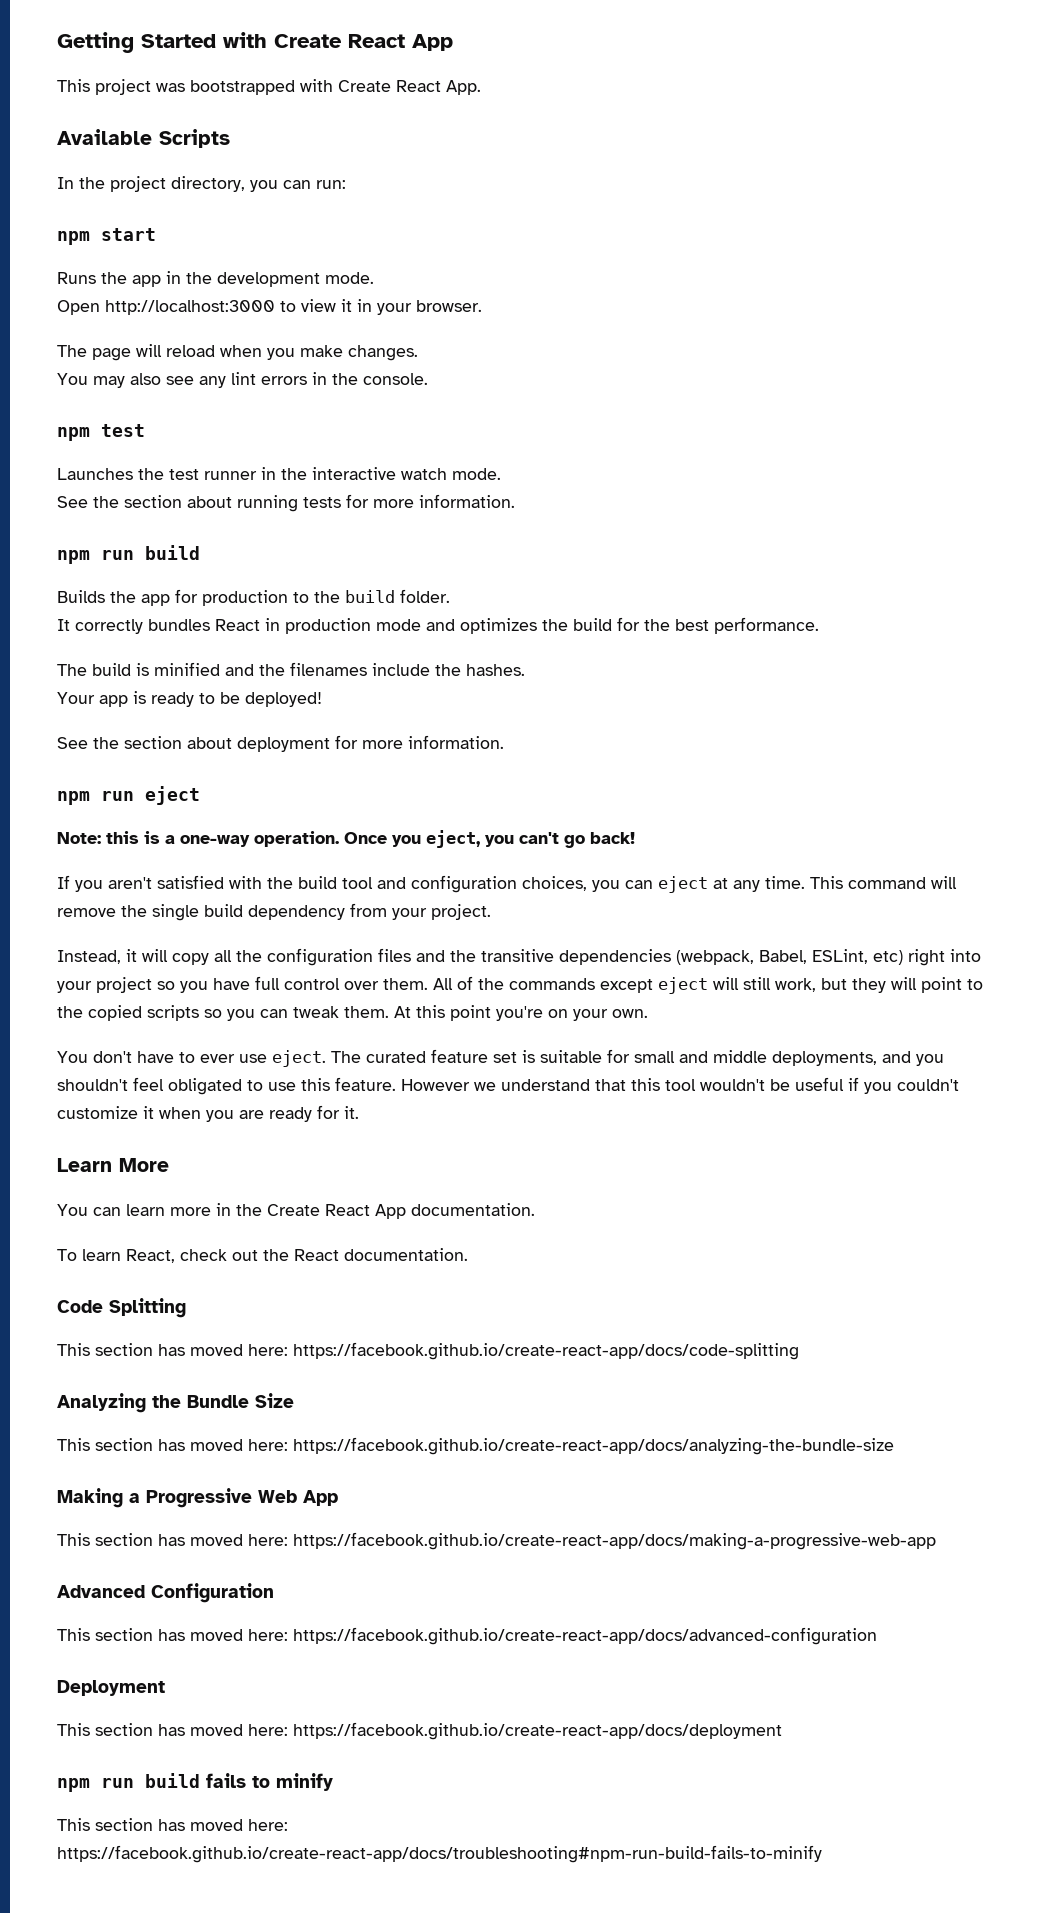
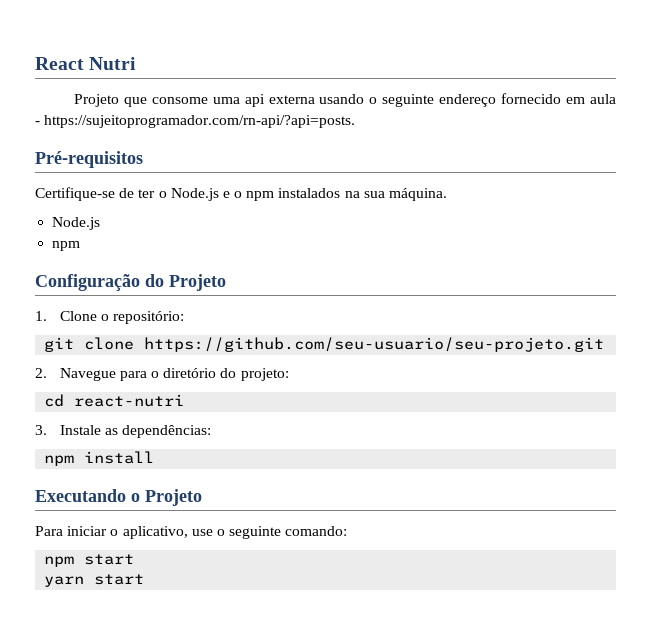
[57,32,453,53] [57,79,481,95] [57,129,230,148] [57,176,346,192] [57,228,156,245] [57,271,374,287] [57,299,482,315] [57,344,418,361] [57,372,428,388] [57,424,145,441] [57,467,501,480] [57,494,515,512] [57,545,200,564] [57,589,450,606] [57,617,819,634] [57,662,525,676] [57,691,322,707] [57,735,504,752] [57,786,200,805] [57,830,635,848] [57,875,957,893] [57,903,491,921] [57,948,981,966] [57,976,983,994] [57,1005,648,1021] [57,1049,944,1067] [57,1077,959,1095] [57,1105,359,1122] [57,1158,169,1172] [57,1203,535,1219] [57,1248,468,1263] [57,1298,186,1318] [57,1342,799,1360] [57,1393,294,1413] [57,1437,894,1455] [57,1488,338,1508] [57,1532,936,1550] [57,1583,274,1603] [57,1627,877,1645] [57,1680,165,1696] [57,1722,782,1740] [57,1773,333,1792] [57,1818,288,1831] [57,1845,822,1863] Getting Started with Create React App // This project was bootstrapped with Create React App. // Available Scripts // In the project directory, you can run: // npm start // Runs the app in the development mode. // Open http://localhost:3000 to view it in your browser. // The page will reload when you make changes. // You may also see any lint errors in the console. // npm test // Launches the test runner in the interactive watch mode. // See the section about running tests for more information. // npm run build // Builds the app for production to the build folder. // It correctly bundles React in production mode and optimizes the build for the best performance. // The build is minified and the filenames include the hashes. // Your app is ready to be deployed! // See the section about deployment for more information. // npm run eject // Note: this is a one-way operation. Once you eject, you can't go back! // If you aren't satisfied with the build tool and configuration choices, you can eject at any time. This command will remove the single build dependency from your project. // Instead, it will copy all the configuration files and the transitive dependencies (webpack, Babel, ESLint, etc) right into your project so you have full control over them. All of the commands except eject will still work, but they will point to the copied scripts so you can tweak them. At this point you're on your own. // You don't have to ever use eject. The curated feature set is suitable for small and middle deployments, and you shouldn't feel obligated to use this feature. However we understand that this tool wouldn't be useful if you couldn't customize it when you are ready for it. // Learn More // You can learn more in the Create React App documentation. // To learn React, check out the React documentation. // Code Splitting // This section has moved here: https://facebook.github.io/create-react-app/docs/code-splitting // Analyzing the Bundle Size // This section has moved here: https://facebook.github.io/create-react-app/docs/analyzing-the-bundle-size // Making a Progressive Web App // This section has moved here: https://facebook.github.io/create-react-app/docs/making-a-progressive-web-app // Advanced Configuration // This section has moved here: https://facebook.github.io/create-react-app/docs/advanced-configuration // Deployment // This section has moved here: https://facebook.github.io/create-react-app/docs/deployment // npm run build fails to minify // This section has moved here: https://facebook.github.io/create-react-app/docs/troubleshooting#npm-run-build-fails-to-minify -> [35,57,137,70] [73,93,616,107] [35,115,356,128] [35,151,143,168] [35,187,448,201] [52,217,101,230] [52,241,81,251] [35,274,226,291] [35,311,185,324] [44,337,605,352] [35,368,289,381] [44,394,185,407] [35,425,212,438] [44,451,155,466] [35,489,202,506] [35,526,348,539] [44,554,135,567] [44,574,145,587] React Nutri // Projeto que consome uma api externa usando o seguinte endereço fornecido em aula - https://sujeitoprogramador.com/rn-api/?api=posts. // Pré-requisitos // Certifique-se de ter o Node.js e o npm instalados na sua máquina. // Node.js // npm // Configuração do Projeto // 1. Clone o repositório: // git clone https://github.com/seu-usuario/seu-projeto.git // 2. Navegue para o diretório do projeto: // cd react-nutri // 3. Instale as dependências: // npm install // Executando o Projeto // Para iniciar o aplicativo, use o seguinte comando: // npm start // yarn start

